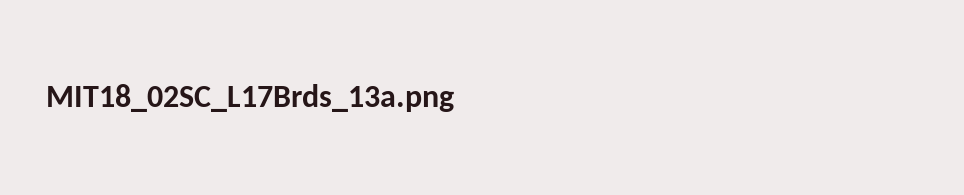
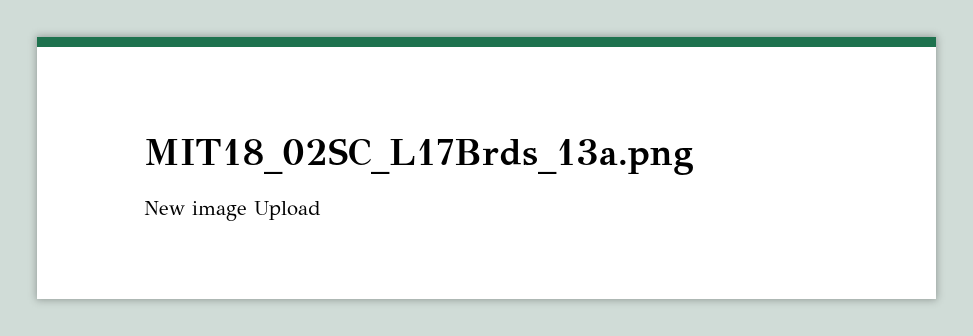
(454, 98) none -> [144,201,321,221] // New image Upload

